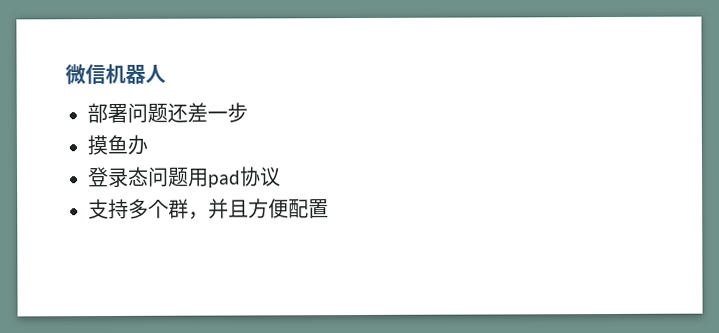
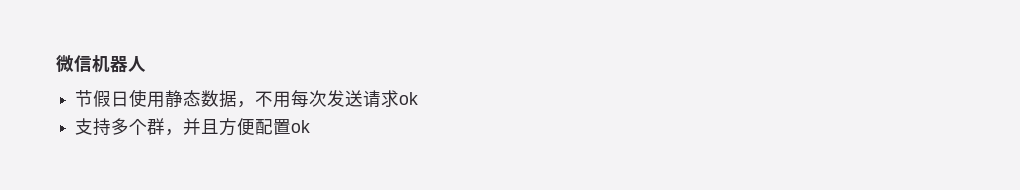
[87,102,248,124] [87,134,148,156] [88,166,281,188] 部署问题还差一步 // 摸鱼办 // 登录态问题用pad协议 -> [75,89,419,108] 节假日使用静态数据，不用每次发送请求ok
(329, 209) none -> [291,120,311,133] ok

